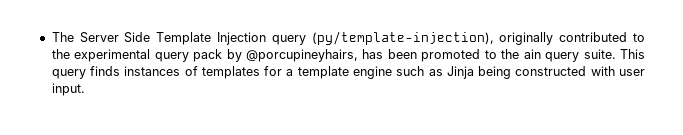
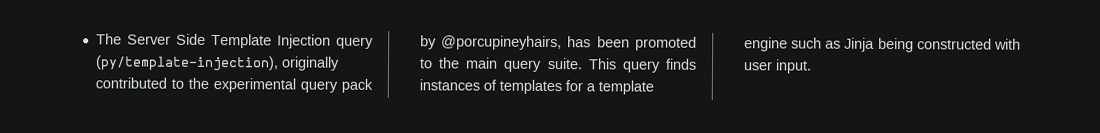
[523,49,541,59] ain -> [465,57,499,69] main

